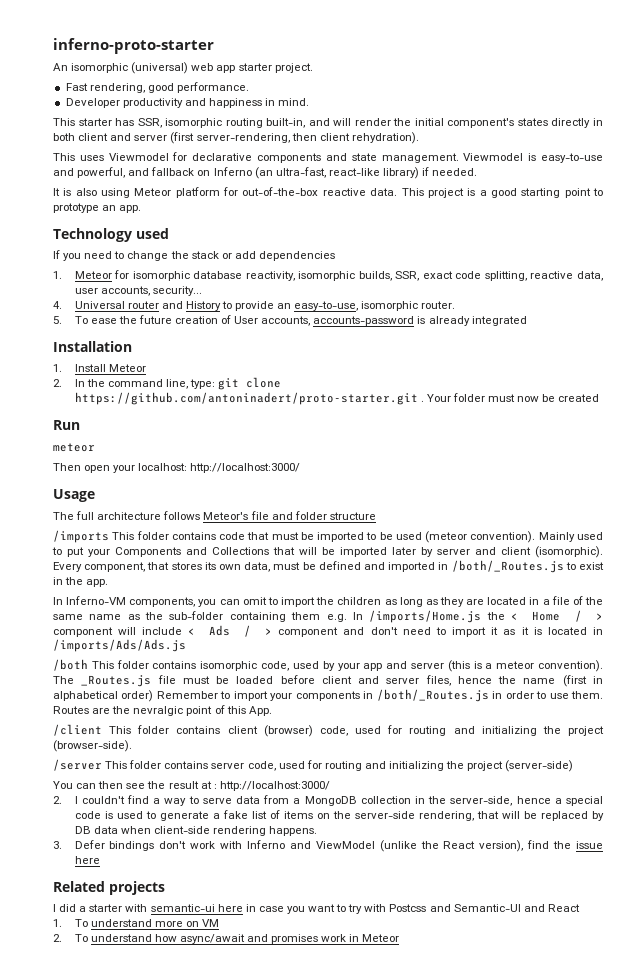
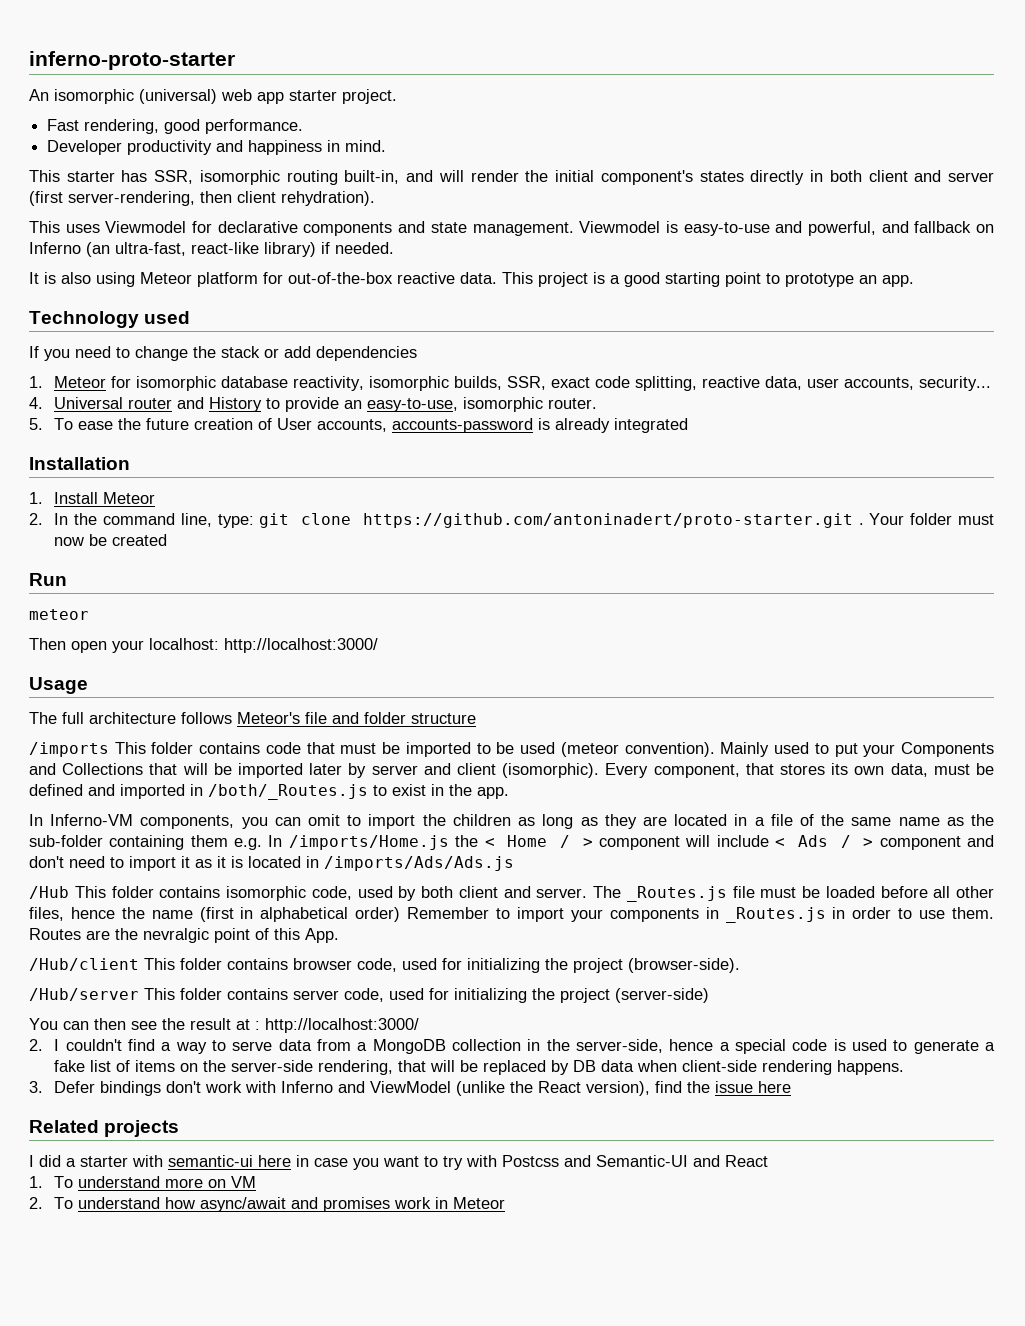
[53,659,88,671] /both -> [29,886,69,899] /Hub
[337,660,603,672] your app and server (this is a meteor convention). -> [421,886,588,898] both client and server.
[321,676,420,684] client and server -> [933,886,994,898] all other
[376,689,489,702] /both/_Routes.js -> [725,907,826,923] _Routes.js
[53,724,475,737] /client This folder contains client (browser) code, used for routing and -> [29,958,462,972] /Hub/client This folder contains browser code, used for
[53,759,102,771] /server -> [29,988,139,1001] /Hub/server
[324,761,386,771] routing and -> (449, 994) none

